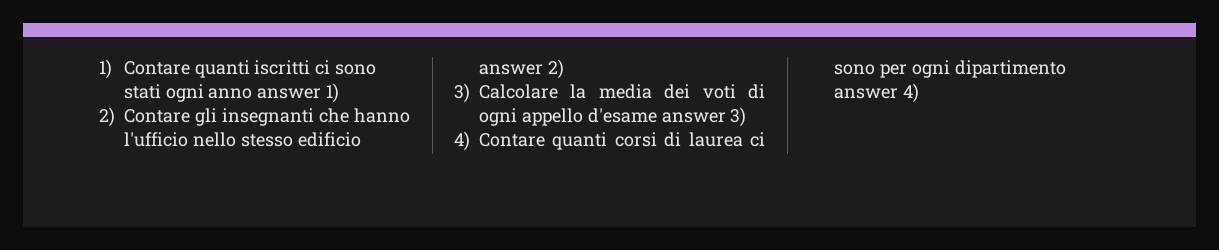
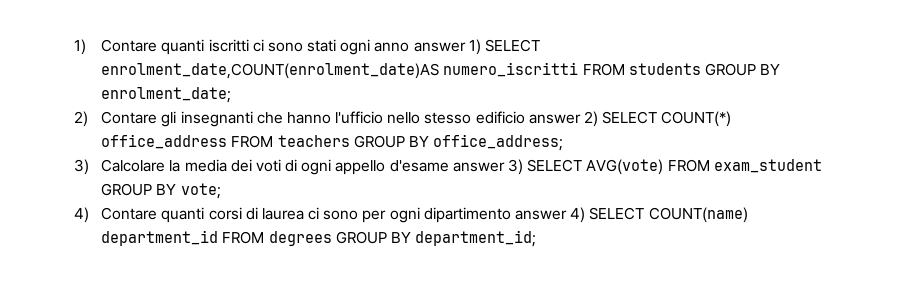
(340, 93) none -> [484,39,540,52] [101,62,781,79] [101,87,232,103] SELECT enrolment_date,COUNT(enrolment_date)AS numero_iscritti FROM students GROUP BY enrolment_date;
(564, 69) none -> [602,111,732,127] [101,134,564,151] SELECT COUNT(*) office_address FROM teachers GROUP BY office_address;
(747, 117) none -> [527,159,822,175] [101,183,221,199] SELECT AVG(vote) FROM exam_student GROUP BY vote;
(919, 93) none -> [589,207,748,223] [101,230,537,247] SELECT COUNT(name) department_id FROM degrees GROUP BY department_id;

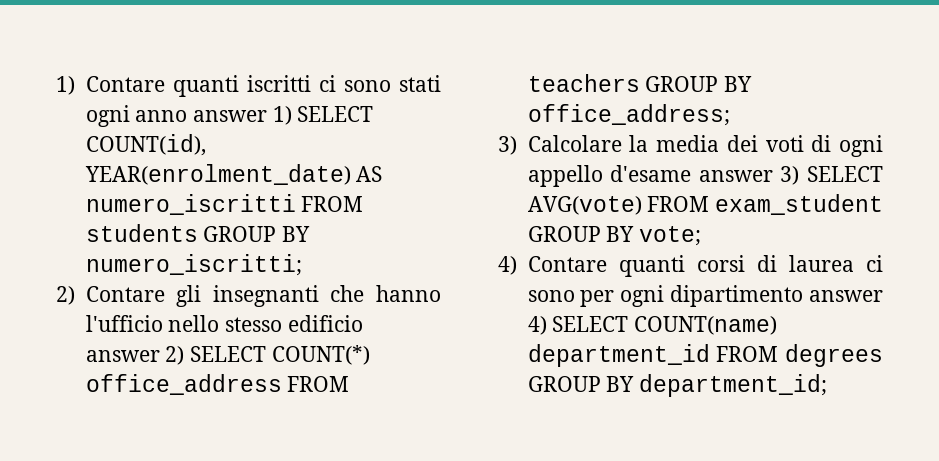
[101,63,440,79] enrolment_date,COUNT(enrolment_date)AS -> [85,134,206,156] [84,164,383,185] COUNT(id), YEAR(enrolment_date) AS
[101,87,232,103] enrolment_date; -> [85,254,302,276] numero_iscritti;

